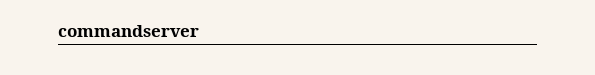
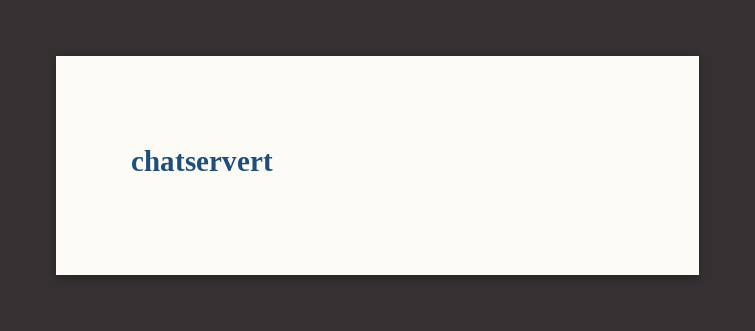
[58,25,199,37] commandserver -> [131,150,273,171] chatservert

